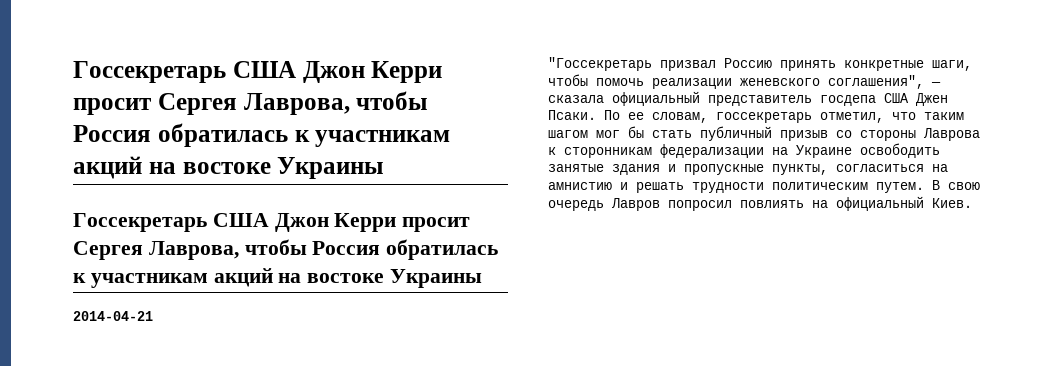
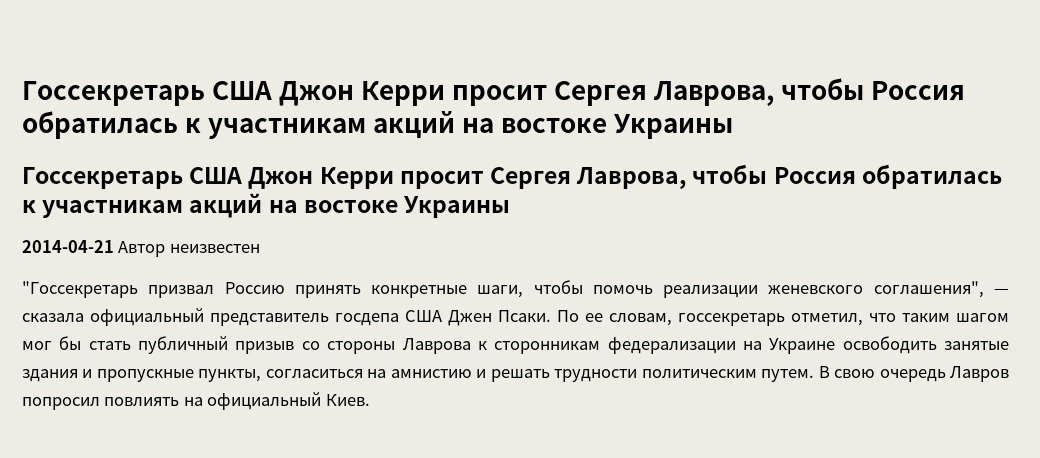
(153, 316) none -> [118,241,260,257] Автор неизвестен

